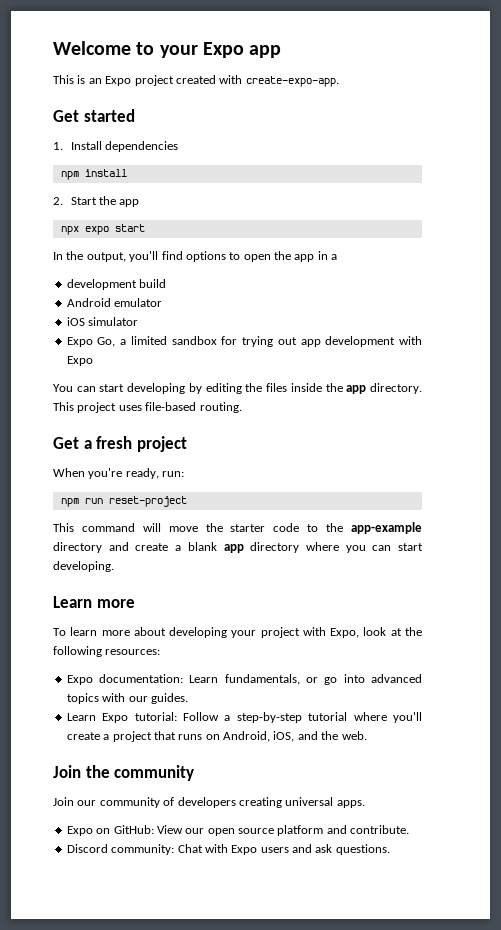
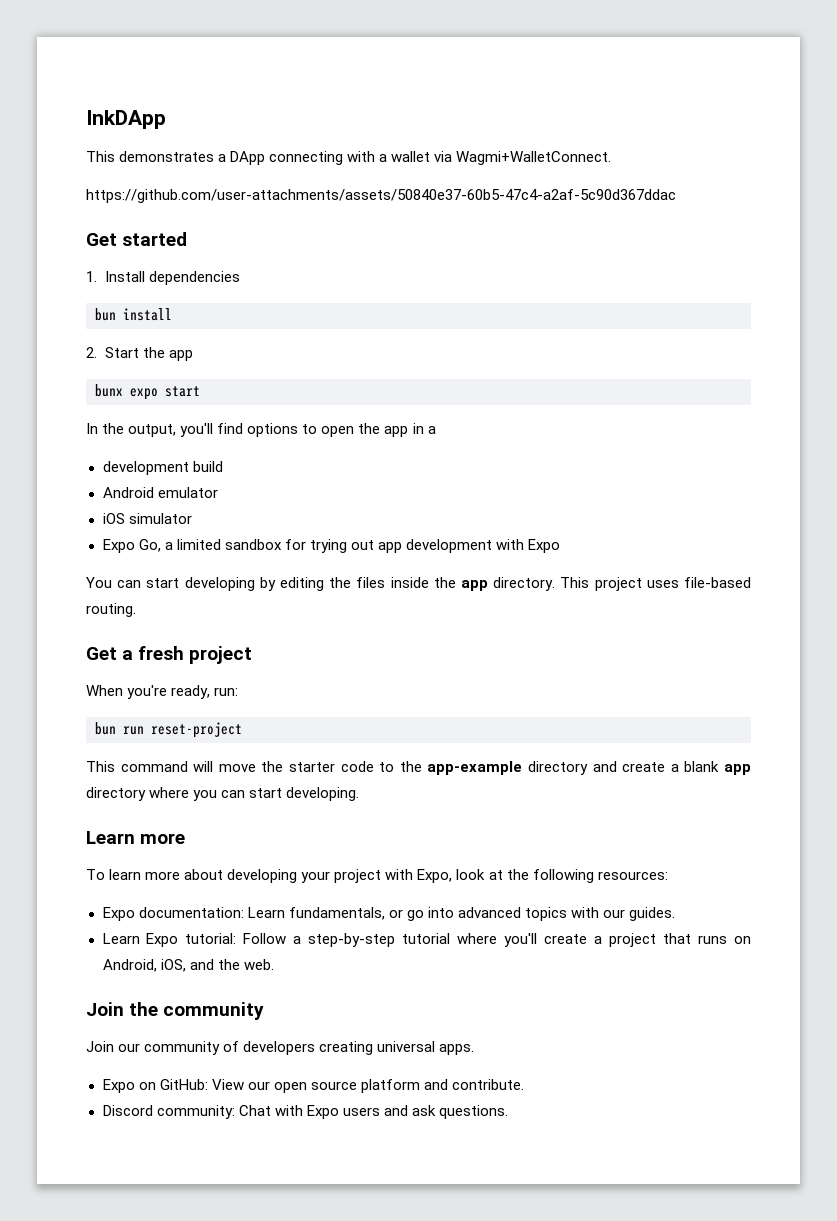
[53,41,282,58] [53,75,339,87] Welcome to your Expo app // This is an Expo project created with create-expo-app. -> [86,110,166,129] [86,151,612,165] [86,189,676,203] InkDApp // This demonstrates a DApp connecting with a wallet via Wagmi+WalletConnect. // https://github.com/user-attachments/assets/50840e37-60b5-47c4-a2af-5c90d367ddac
[60,171,79,180] npm -> [95,308,116,321] bun
[60,226,79,235] npx -> [95,384,123,397] bunx
[60,498,79,507] npm -> [95,722,116,735] bun

